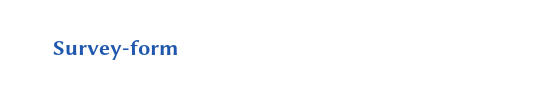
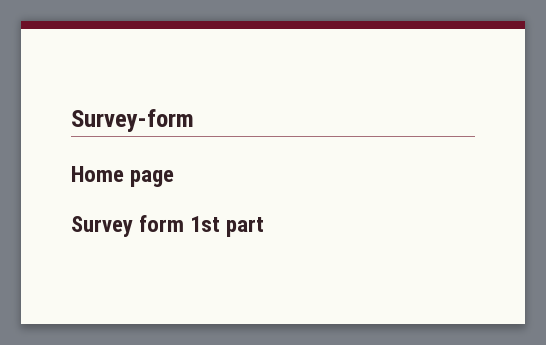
(179, 50) none -> [71,166,175,187] [71,215,265,237] // Home page // Survey form 1st part

